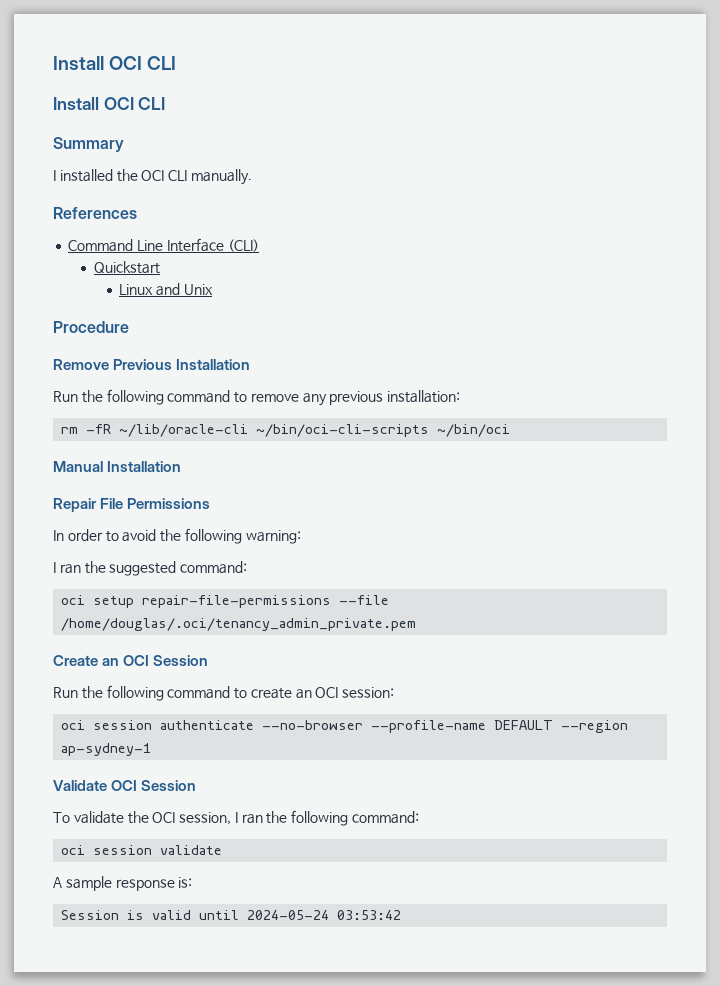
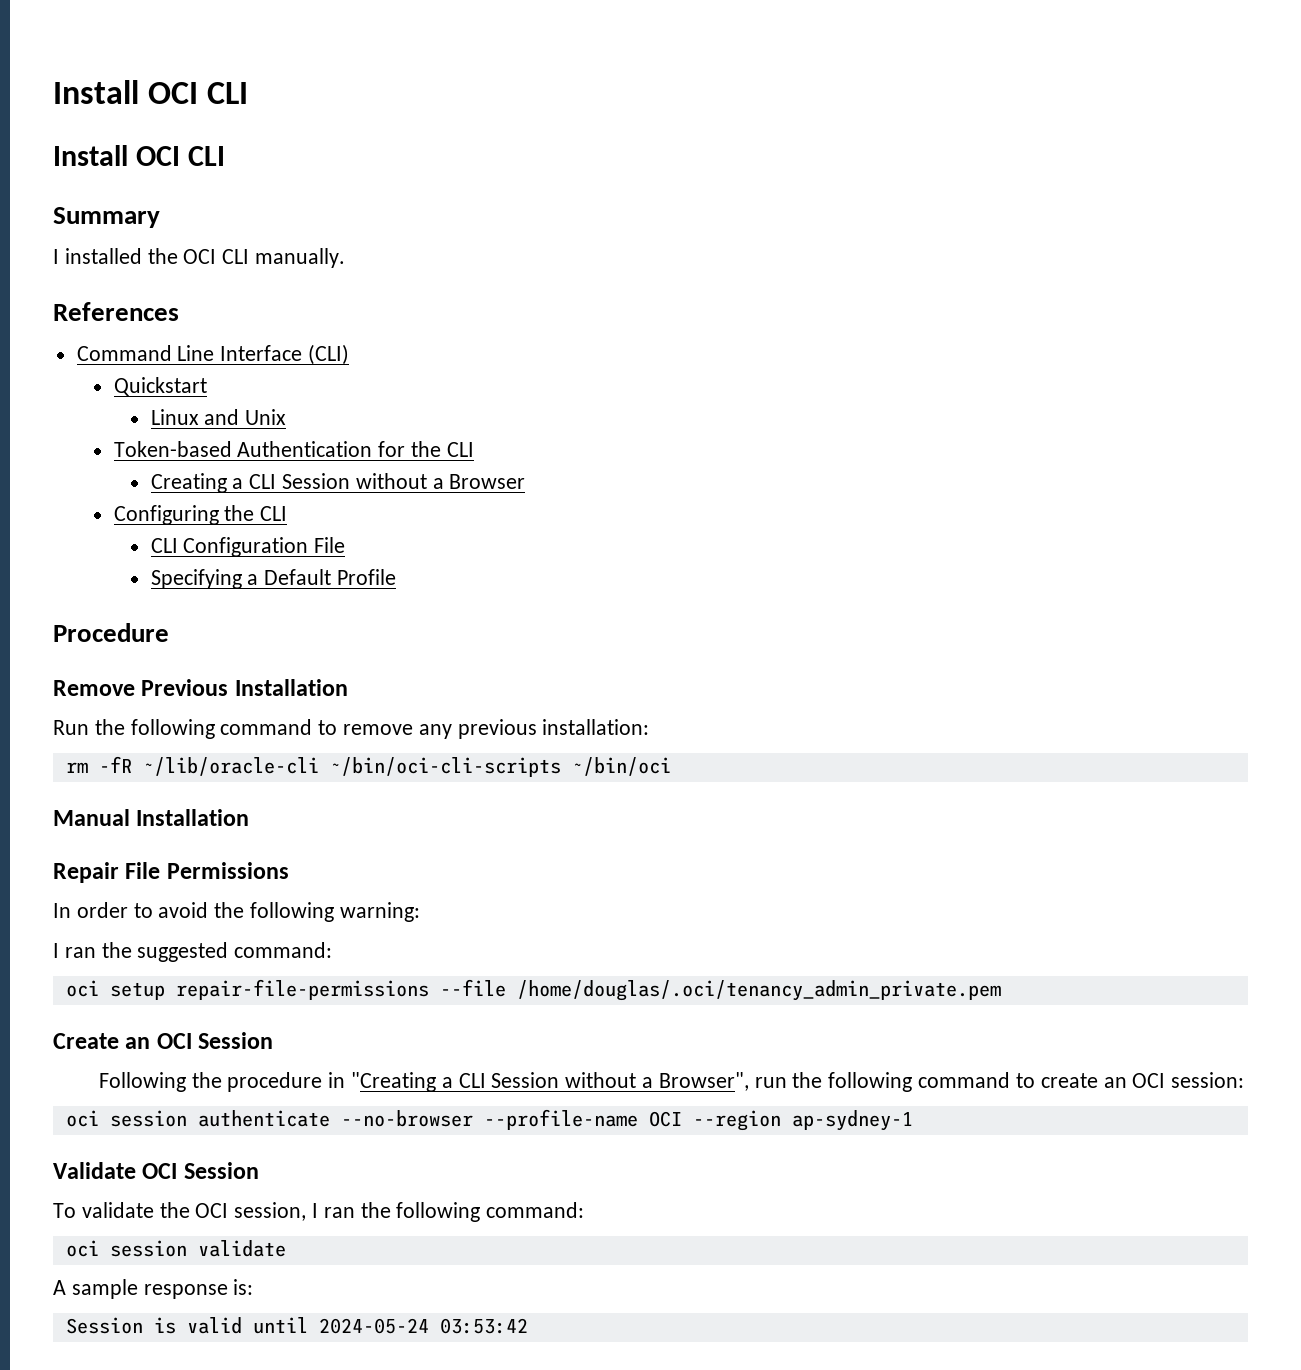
(213, 289) none -> [113,441,474,457] [150,473,526,493] [113,505,288,525] [150,537,346,557] [150,569,397,589] // Token-based Authentication for the CLI // Creating a CLI Session without a Browser // Configuring the CLI // CLI Configuration File // Specifying a Default Profile
[53,687,78,698] Run -> [98,1072,787,1092] Following the procedure in "Creating a CLI Session without a Browser", run
[494,720,554,730] DEFAULT -> [648,1111,682,1127] OCI

